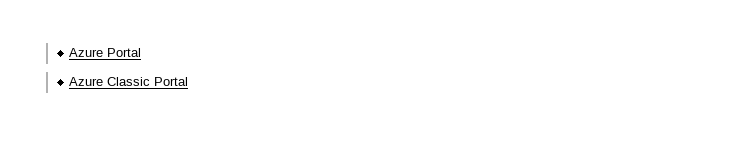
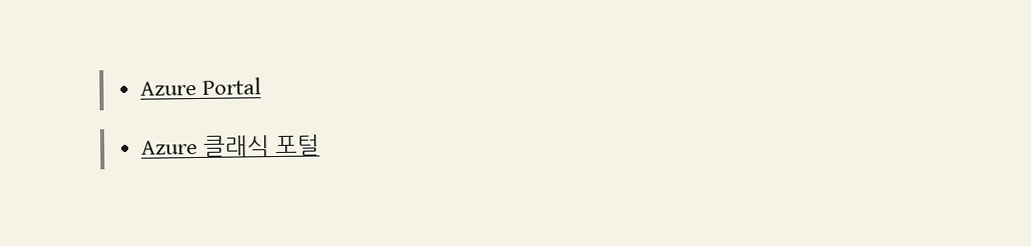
[107,77,189,86] Classic Portal -> [202,134,320,157] 클래식 포털

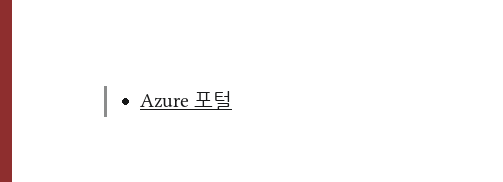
[139,77,261,96] [140,135,270,157] Azure Portal // Azure 클래식 -> [139,94,189,108] Azure

